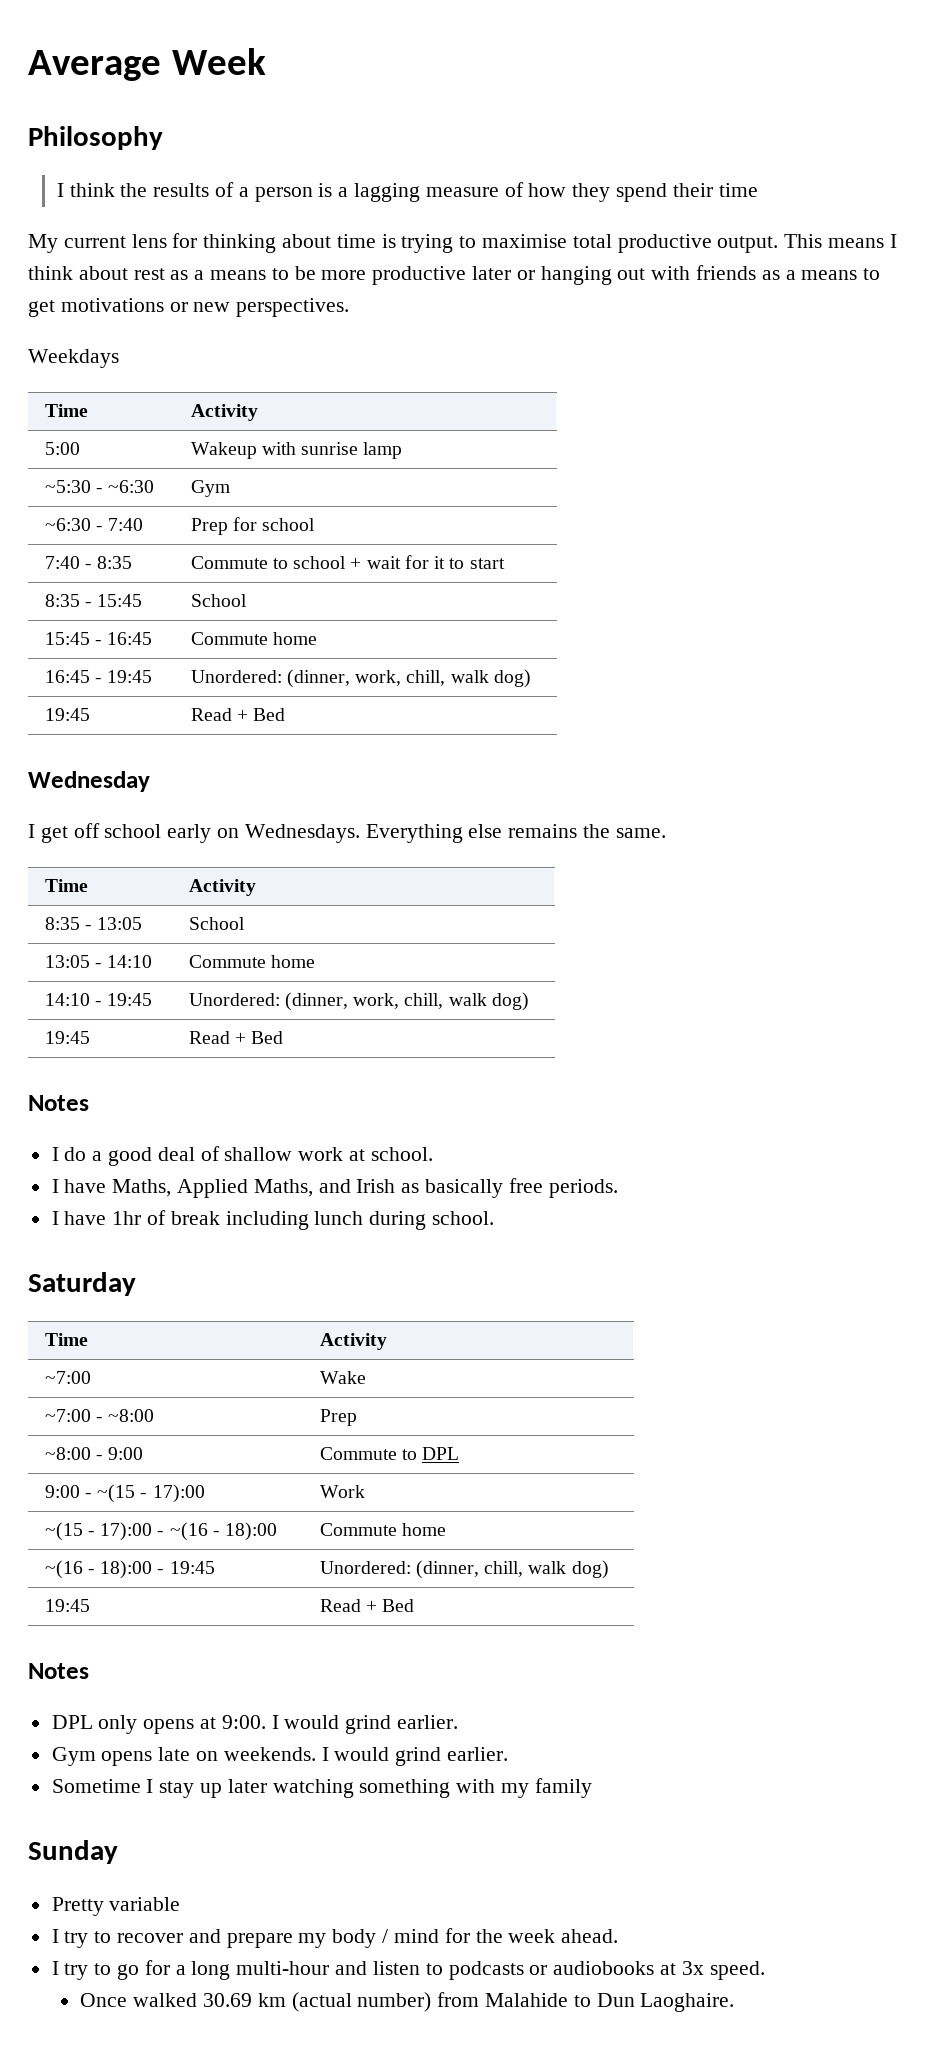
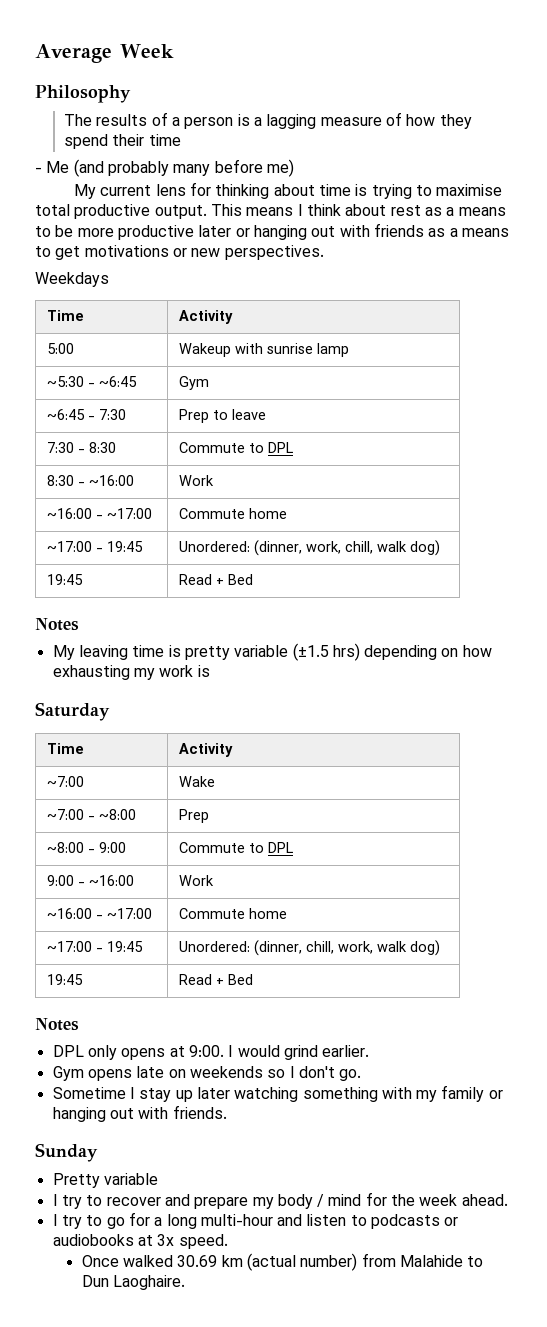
[56,183,148,197] I think the -> [64,114,93,126] The
(758, 190) none -> [35,159,294,177] // - Me (and probably many before me)
[108,480,155,493] ~6:30 -> [99,376,138,387] ~6:45
[44,518,144,531] [190,517,316,535] [44,556,133,569] [190,555,505,569] [44,594,143,607] [190,594,247,607] [44,632,153,645] [190,632,317,645] [44,670,153,683] [190,669,531,688] [44,708,90,721] [190,708,286,721] [28,771,150,792] [28,823,666,843] [44,879,88,892] [188,879,256,896] [44,917,143,930] [188,917,245,930] [44,955,153,968] [188,955,315,968] [44,993,90,1006] ~6:30 - 7:40 | Prep for school // 7:40 - 8:35 | Commute to school + wait for it to start // 8:35 - 15:45 | School // 15:45 - 16:45 | Commute home // 16:45 - 19:45 | Unordered: (dinner, work, chill, walk dog) // 19:45 | Read + Bed // Wednesday // I get off school early on Wednesdays. Everything else remains the same. // Time | Activity // 8:35 - 13:05 | School // 13:05 - 14:10 | Commute home // 14:10 -> [47,409,127,420] [179,409,267,423] [47,442,117,453] [179,442,294,453] [47,475,135,486] [179,475,215,486] [47,508,153,519] [179,508,288,519] [47,541,93,552] ~6:45 - 7:30 | Prep to leave // 7:30 - 8:30 | Commute to DPL // 8:30 - ~16:00 | Work // ~16:00 - ~17:00 | Commute home // ~17:00
[51,1146,433,1166] [51,1178,618,1198] [51,1210,495,1230] I do a good deal of shallow work at school. // I have Maths, Applied Maths, and Irish as basically free periods. // I have 1hr of break including lunch during school. -> [52,643,492,661] [52,665,210,680] My leaving time is pretty variable (±1.5 hrs) depending on how exhausting my work is
[97,1484,205,1503] [319,1485,365,1498] [44,1522,278,1541] [319,1523,446,1536] [44,1560,153,1579] ~(15 - 17):00 | Work // ~(15 - 17):00 - ~(16 - 18):00 | Commute home // ~(16 - 18):00 -> [89,875,135,886] [179,875,215,886] [47,908,153,919] [179,908,288,919] [47,941,93,952] ~16:00 | Work // ~16:00 - ~17:00 | Commute home // ~17:00
(524, 1569) none -> [338,941,374,954] work,
[223,1747,509,1766] weekends. I would grind earlier. -> [189,1066,362,1081] weekends so I don't go.
(592, 1788) none -> [488,1090,503,1099] [52,1105,227,1122] or hanging out with friends.

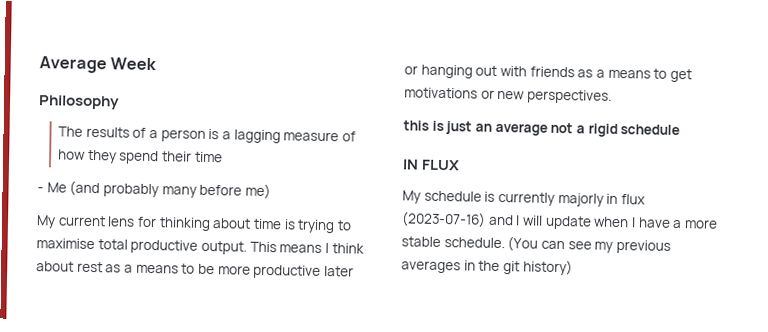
[35,272,109,287] [47,310,85,321] [179,310,234,324] [47,343,75,354] [179,343,350,357] [47,376,138,387] [179,376,210,390] [47,409,127,420] [179,409,267,423] [47,442,117,453] [179,442,294,453] [47,475,135,486] [179,475,215,486] [47,508,153,519] [179,508,288,519] [47,541,144,552] [179,540,441,556] [47,574,84,585] [179,574,254,585] [35,618,79,631] [52,643,492,661] [52,665,210,680] [35,702,110,721] [47,743,85,754] [179,743,234,757] [47,776,85,787] [179,776,216,787] [47,809,137,820] [179,809,210,823] [47,842,127,853] [179,842,294,853] [47,875,135,886] [179,875,215,886] [47,908,153,919] [179,908,288,919] [47,941,144,952] [179,940,441,956] [47,974,84,985] [179,974,254,985] [35,1018,79,1031] [52,1045,370,1060] [52,1066,362,1081] [52,1085,503,1102] [52,1105,227,1122] [35,1143,98,1162] [52,1173,158,1188] [52,1192,508,1209] [52,1212,459,1229] [52,1234,228,1249] [81,1253,484,1271] [81,1275,186,1290] Weekdays // Time | Activity // 5:00 | Wakeup with sunrise lamp // ~5:30 - ~6:45 | Gym // ~6:45 - 7:30 | Prep to leave // 7:30 - 8:30 | Commute to DPL // 8:30 - ~16:00 | Work // ~16:00 - ~17:00 | Commute home // ~17:00 - 19:45 | Unordered: (dinner, work, chill, walk dog) // 19:45 | Read + Bed // Notes // My leaving time is pretty variable (±1.5 hrs) depending on how exhausting my work is // Saturday // Time | Activity // ~7:00 | Wake // ~7:00 - ~8:00 | Prep // ~8:00 - 9:00 | Commute to DPL // 9:00 - ~16:00 | Work // ~16:00 - ~17:00 | Commute home // ~17:00 - 19:45 | Unordered: (dinner, chill, work, walk dog) // 19:45 | Read + Bed // Notes // DPL only opens at 9:00. I would grind earlier. // Gym opens late on weekends so I don't go. // Sometime I stay up later watching something with my family or hanging out with friends. // Sunday // Pretty variable // I try to recover and prepare my body / mind for the week ahead. // I try to go for a long multi-hour and listen to podcasts or audiobooks at 3x speed. // Once walked 30.69 km (actual number) from Malahide to Dun Laoghaire. -> [403,120,681,137] [402,159,461,171] [402,190,645,207] [401,211,718,230] [401,236,671,254] [401,259,573,276] this is just an average not a rigid schedule // IN FLUX // My schedule is currently majorly in flux (2023-07-16) and I will update when I have a more stable schedule. (You can see my previous averages in the git history)

